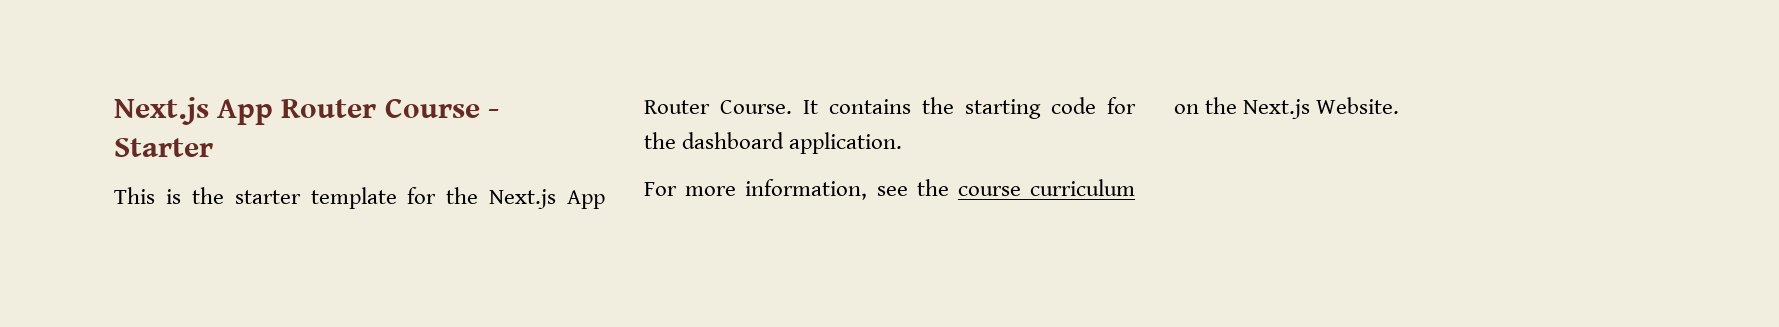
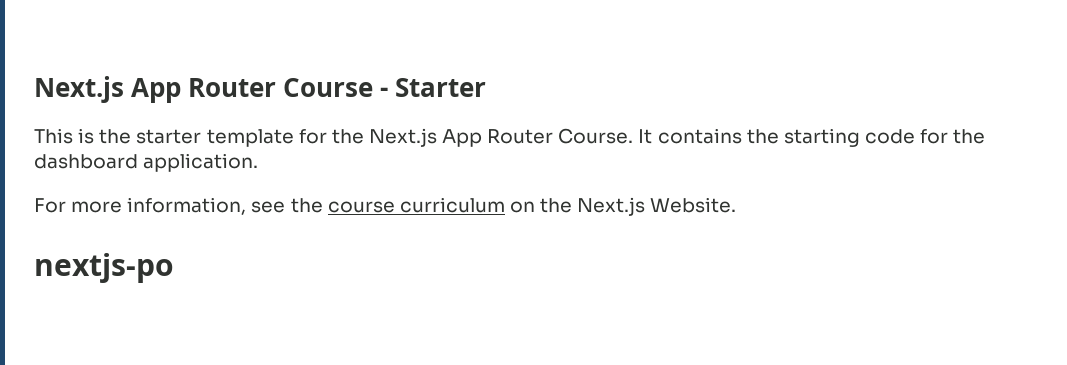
(1400, 105) none -> [34,253,174,283] // nextjs-po

